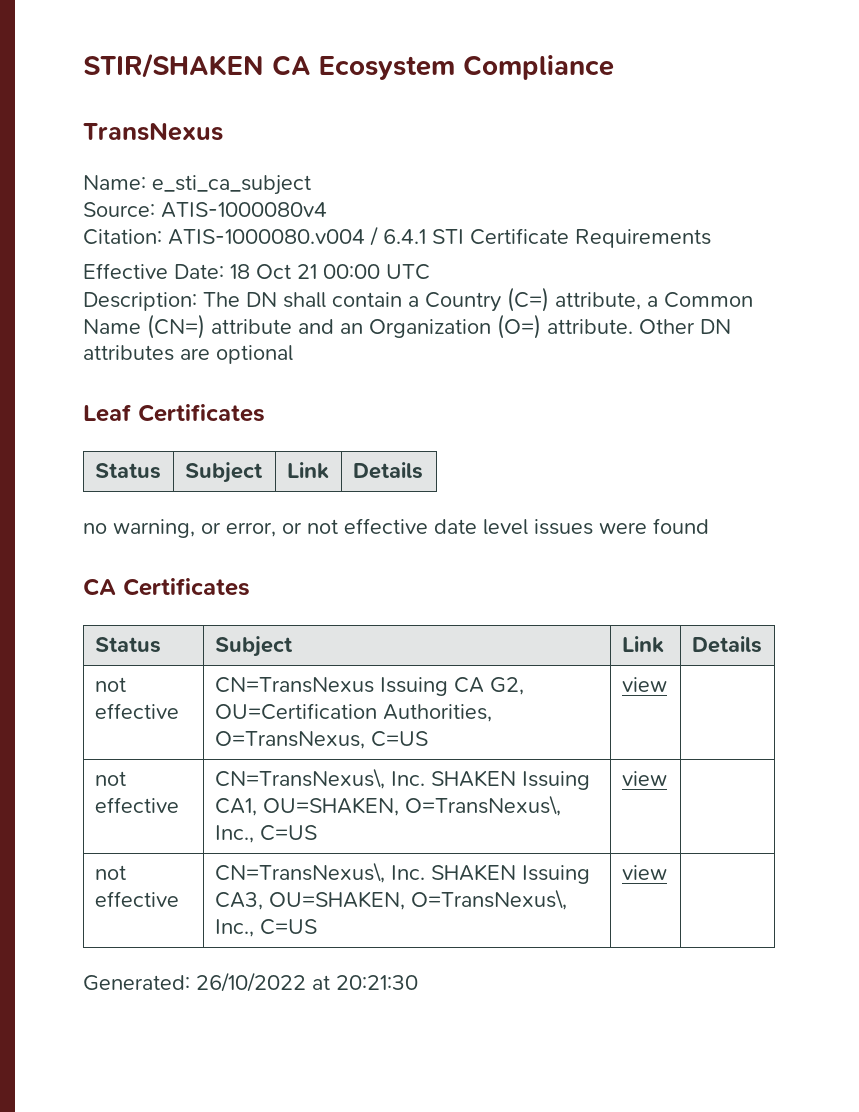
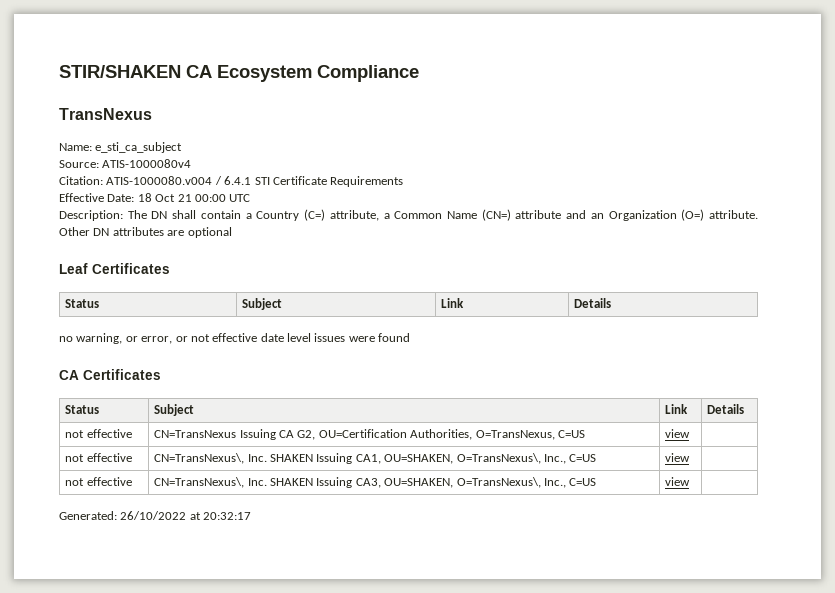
[336,975,418,990] 20:21:30 -> [203,512,252,520] 20:32:17

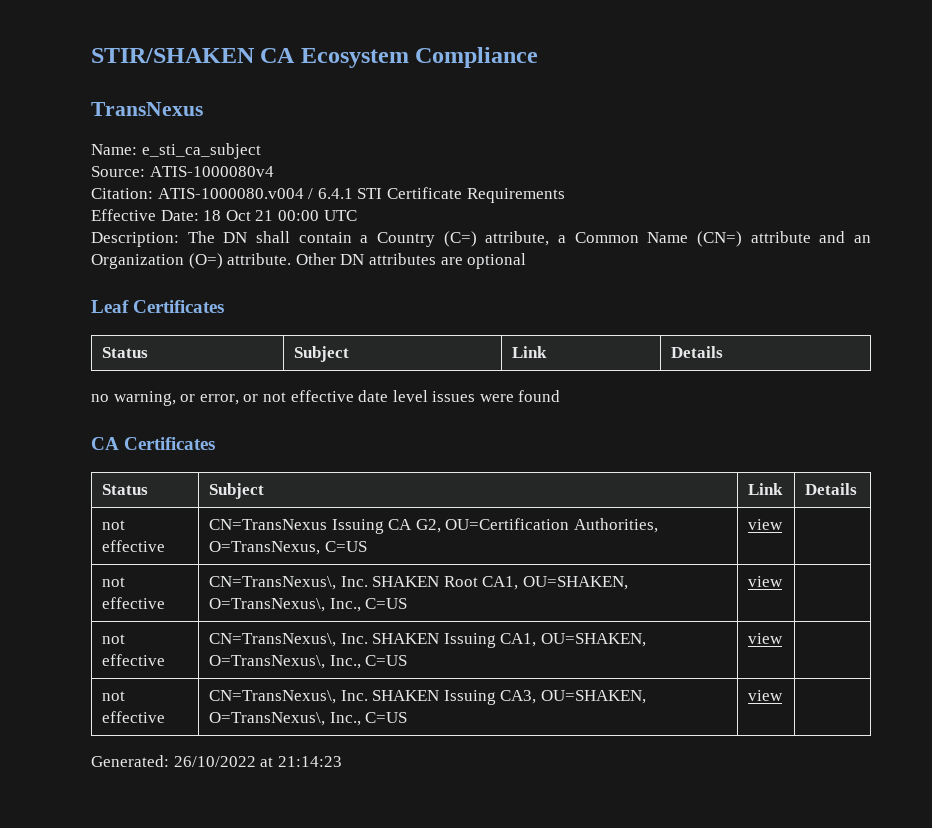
(691, 433) none -> [102,577,126,587] [102,597,166,609] [209,576,629,590] [209,598,408,612] [748,576,784,587] // not effective | CN=TransNexus\, Inc. SHAKEN Root CA1, OU=SHAKEN, O=TransNexus\, Inc., C=US | view |
[203,512,252,520] 20:32:17 -> [277,756,342,767] 21:14:23

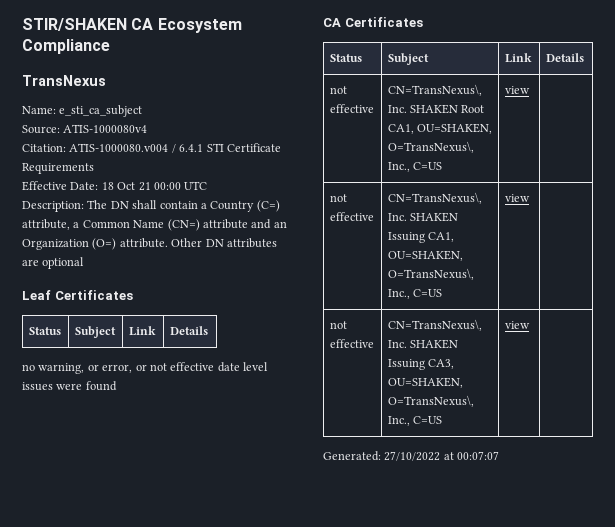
[102,520,126,530] [102,540,166,552] [209,518,659,534] [209,541,367,555] [748,519,784,530] // not effective | CN=TransNexus Issuing CA G2, OU=Certification Authorities, O=TransNexus, C=US | view | -> (584, 57) none
[173,756,342,767] 26/10/2022 at 21:14:23 -> [384,451,500,461] 27/10/2022 at 00:07:07

